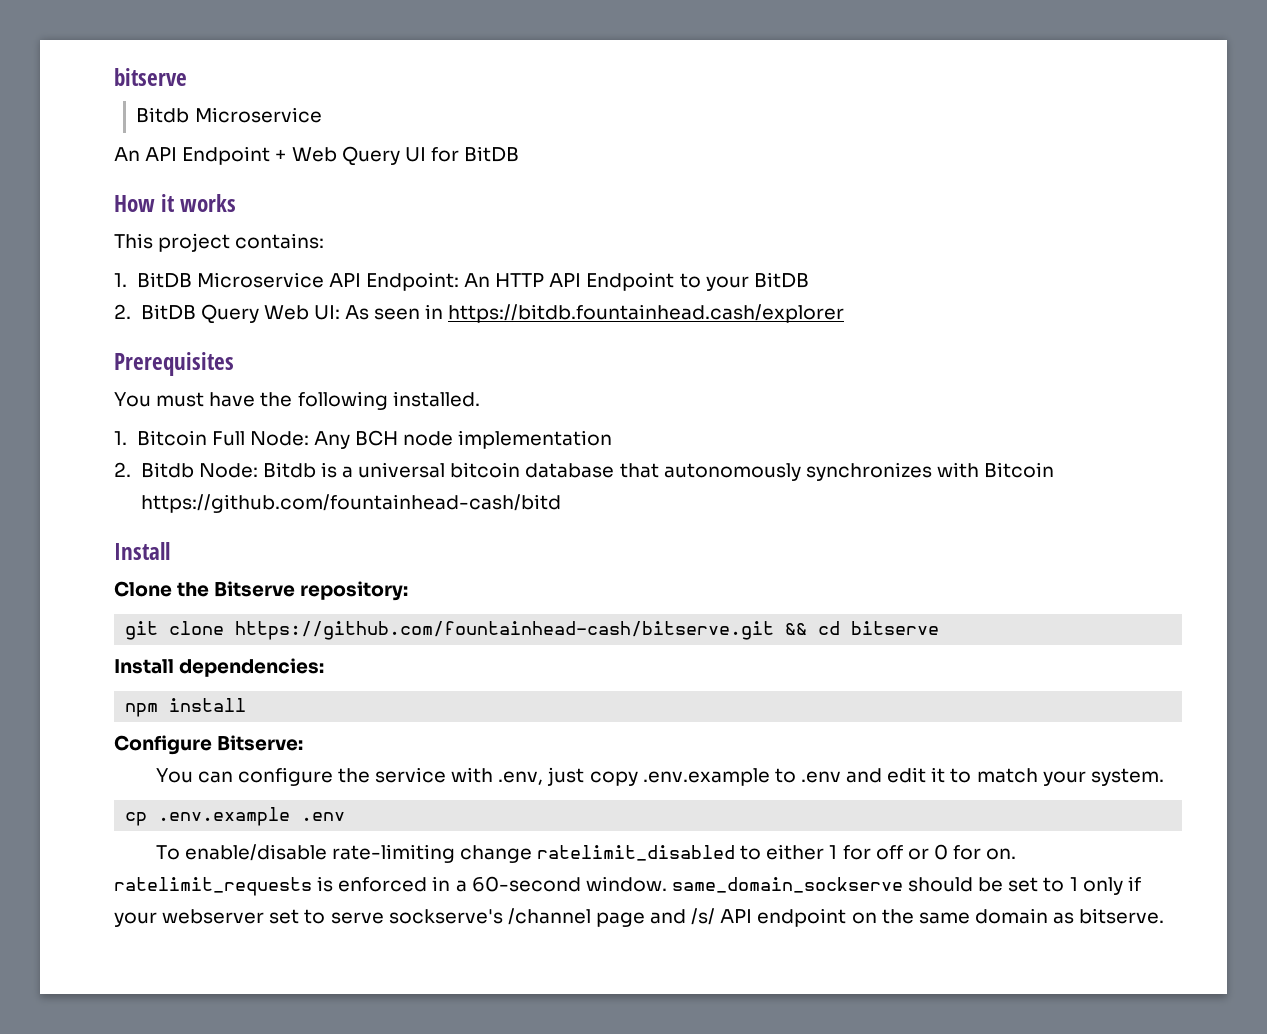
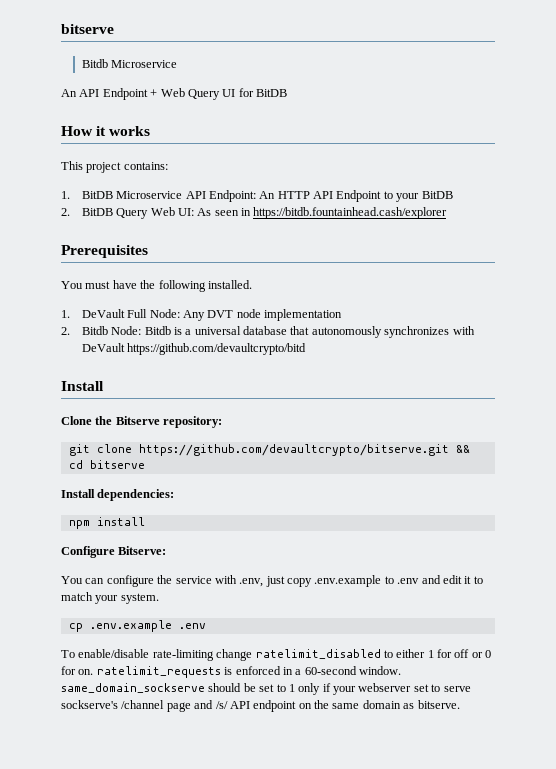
[136,430,207,446] Bitcoin -> [81,309,125,318] DeVault
[355,430,399,446] BCH -> [207,310,234,318] DVT
[450,462,521,478] bitcoin -> (241, 330) none
[984,462,1055,478] [140,494,561,513] Bitcoin https://github.com/fountainhead-cash/bitd -> [81,343,307,355] DeVault https://github.com/devaultcrypto/bitd
[235,621,775,640] https://github.com/fountainhead-cash/bitserve.git -> [138,444,449,456] https://github.com/devaultcrypto/bitserve.git

